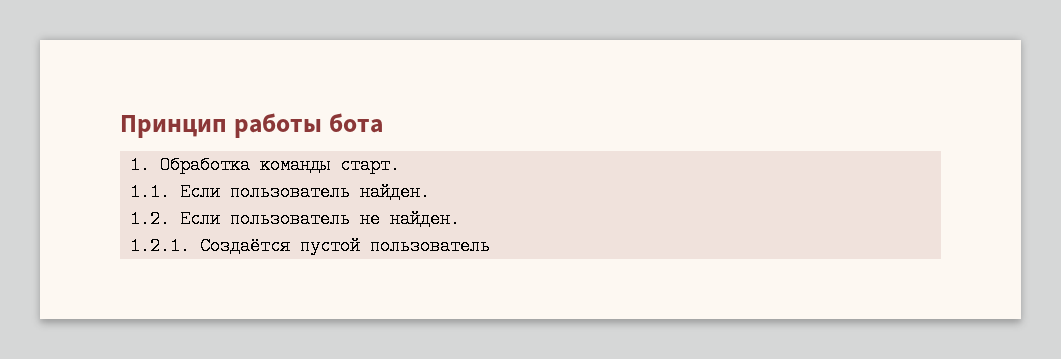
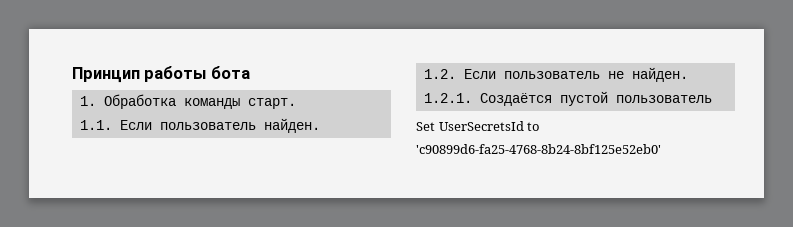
(490, 246) none -> [416,121,541,131] [416,144,661,154] // Set UserSecretsId to 'c90899d6-fa25-4768-8b24-8bf125e52eb0'

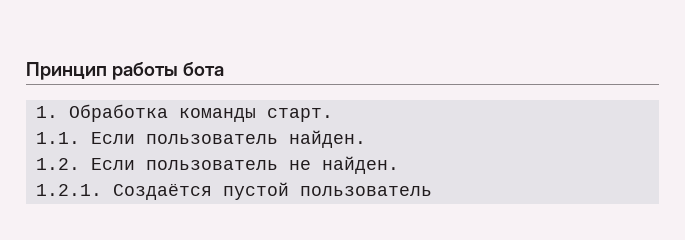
[416,121,541,131] [416,144,661,154] // Set UserSecretsId to 'c90899d6-fa25-4768-8b24-8bf125e52eb0' -> (432, 191) none

